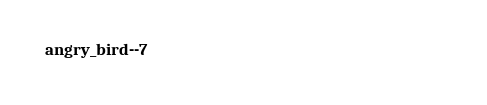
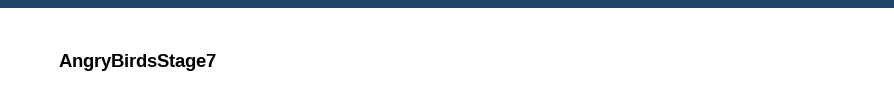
[45,43,148,58] angry_bird--7 -> [59,54,216,71] AngryBirdsStage7

